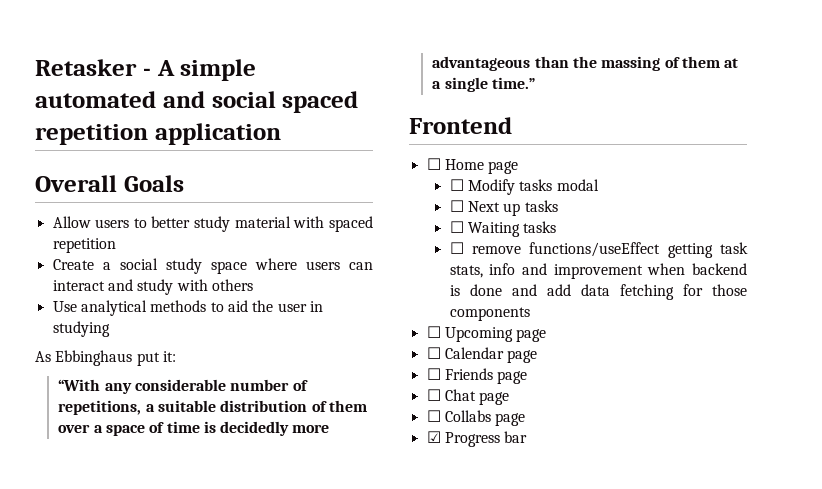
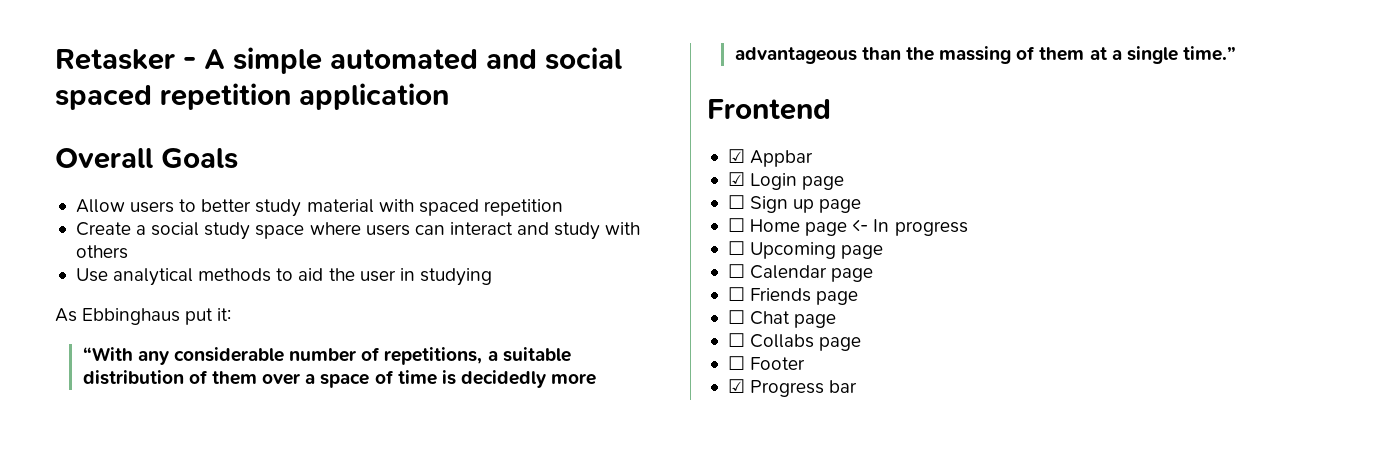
[426,158,519,174] [449,179,599,195] [449,200,558,216] [449,221,557,237] [449,242,748,258] [449,263,747,279] [449,284,747,300] [449,307,530,321] ☐ Home page // ☐ Modify tasks modal // ☐ Next up tasks // ☐ Waiting tasks // ☐ remove functions/useEffect getting task stats, info and improvement when backend is done and add data fetching for those components -> [727,149,814,167] [727,172,845,190] [727,195,862,213] [727,218,968,236] ☑ Appbar // ☑ Login page // ☐ Sign up page // ☐ Home page <- In progress
(526, 419) none -> [727,356,806,370] // ☐ Footer

